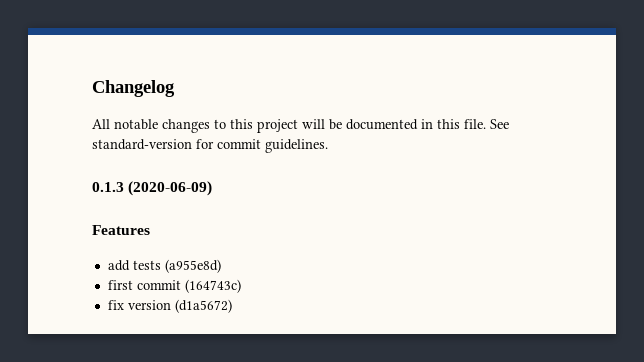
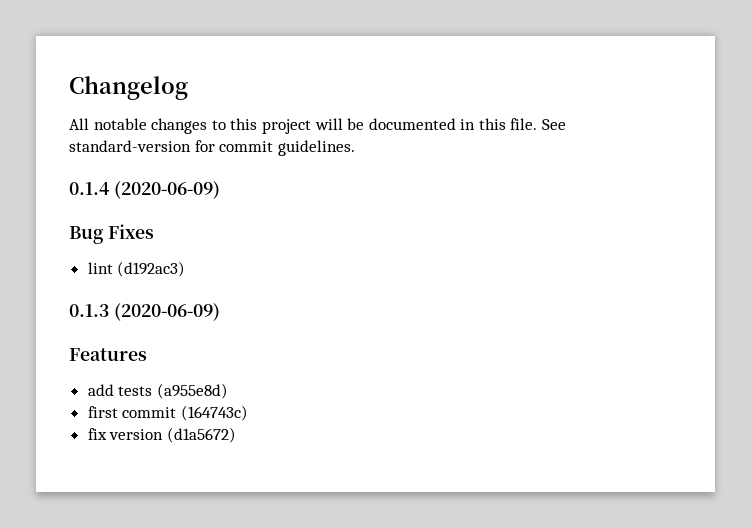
(328, 146) none -> [69,181,220,199] [69,224,154,244] [87,261,186,277] // 0.1.4 (2020-06-09) // Bug Fixes // lint (d192ac3)

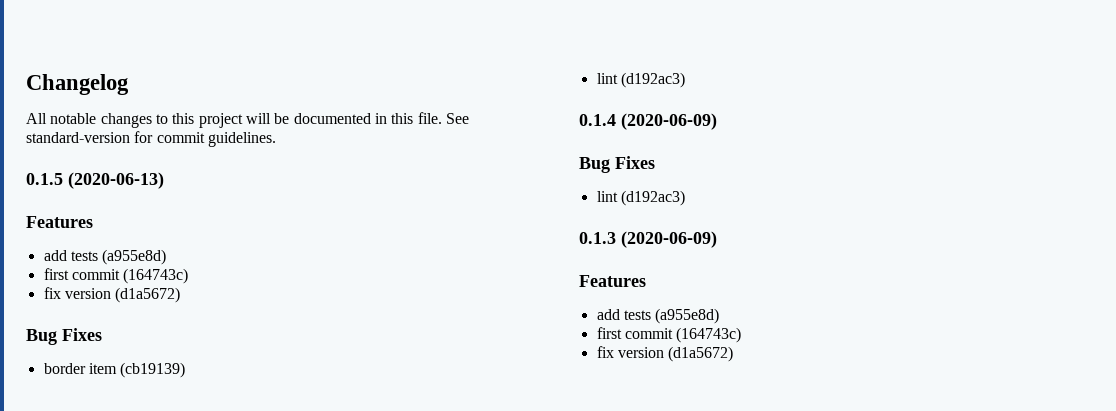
(355, 148) none -> [26,172,164,189] [26,216,93,228] [43,249,167,265] [43,268,189,284] [43,287,181,303] [26,328,102,345] [43,362,186,378] [596,72,685,88] // 0.1.5 (2020-06-13) // Features // add tests (a955e8d) // first commit (164743c) // fix version (d1a5672) // Bug Fixes // border item (cb19139) // lint (d192ac3)

